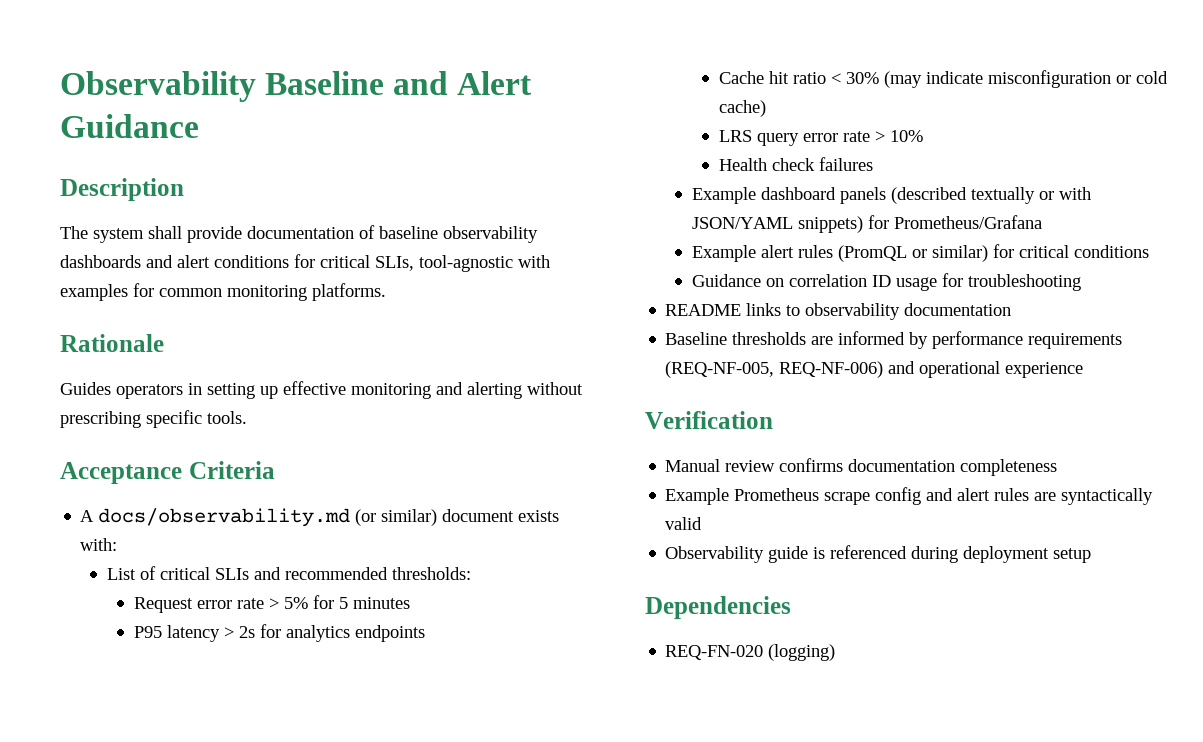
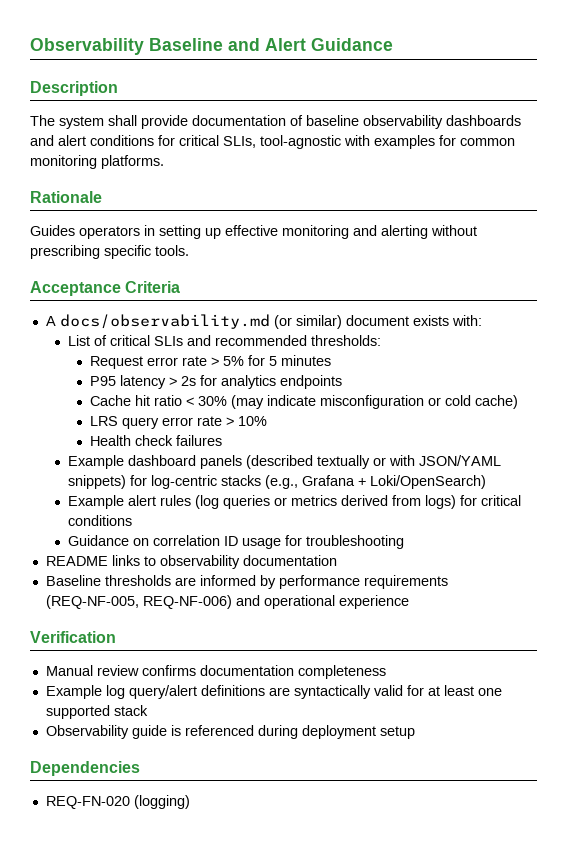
[893,215,1042,229] [691,245,988,262] Prometheus/Grafana // Example alert rules (PromQL or similar) -> [150,475,486,489] [67,495,456,509] log-centric stacks (e.g., Grafana + Loki/OpenSearch) // Example alert rules (log queries or metrics derived from logs)
[734,487,1154,505] [665,517,703,530] Prometheus scrape config and alert rules are syntactically valid -> [105,685,502,699] [45,705,148,719] log query/alert definitions are syntactically valid for at least one supported stack

